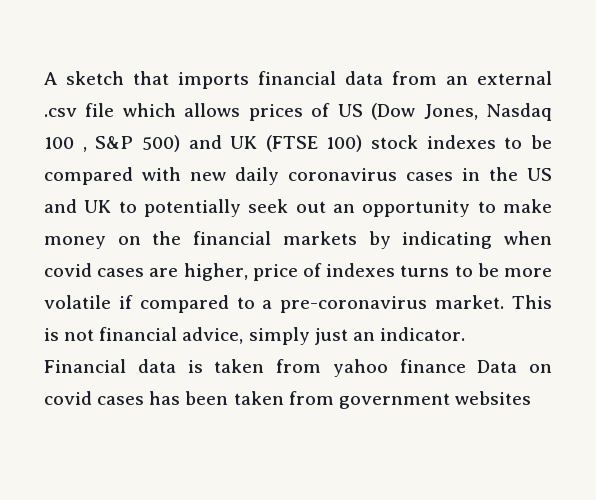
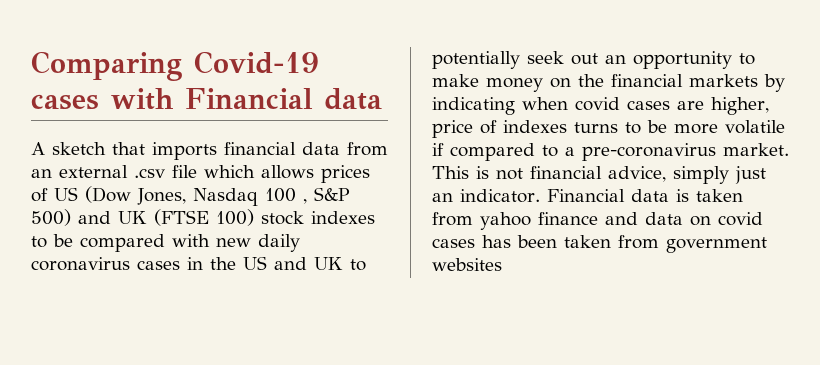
(44, 78) none -> [31,51,319,81] [31,88,382,110] Comparing Covid-19 cases with Financial data //
[477,360,518,373] Data -> [605,212,683,225] and data

